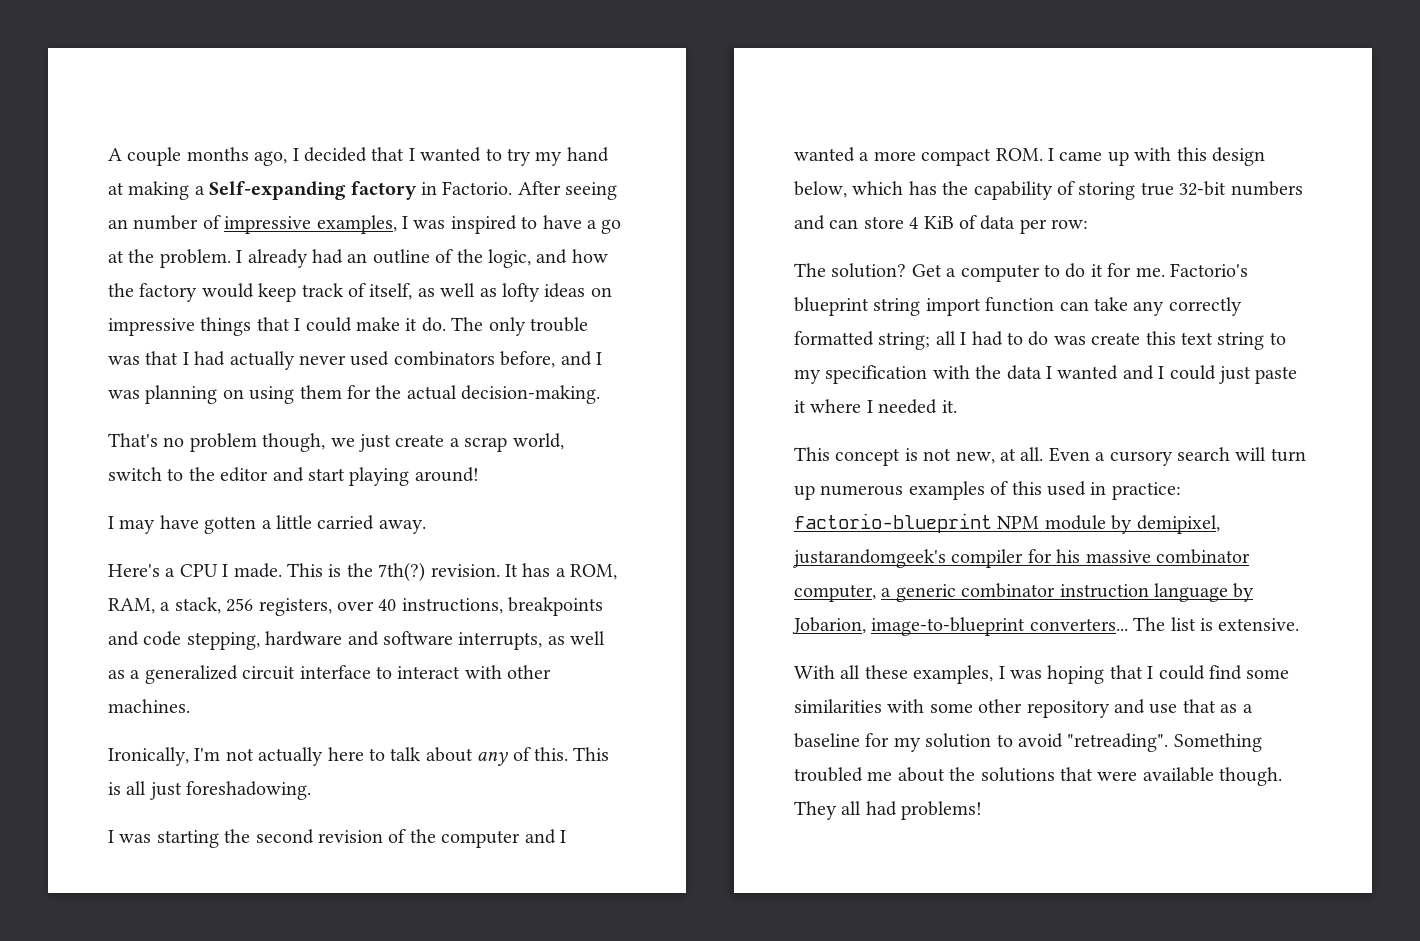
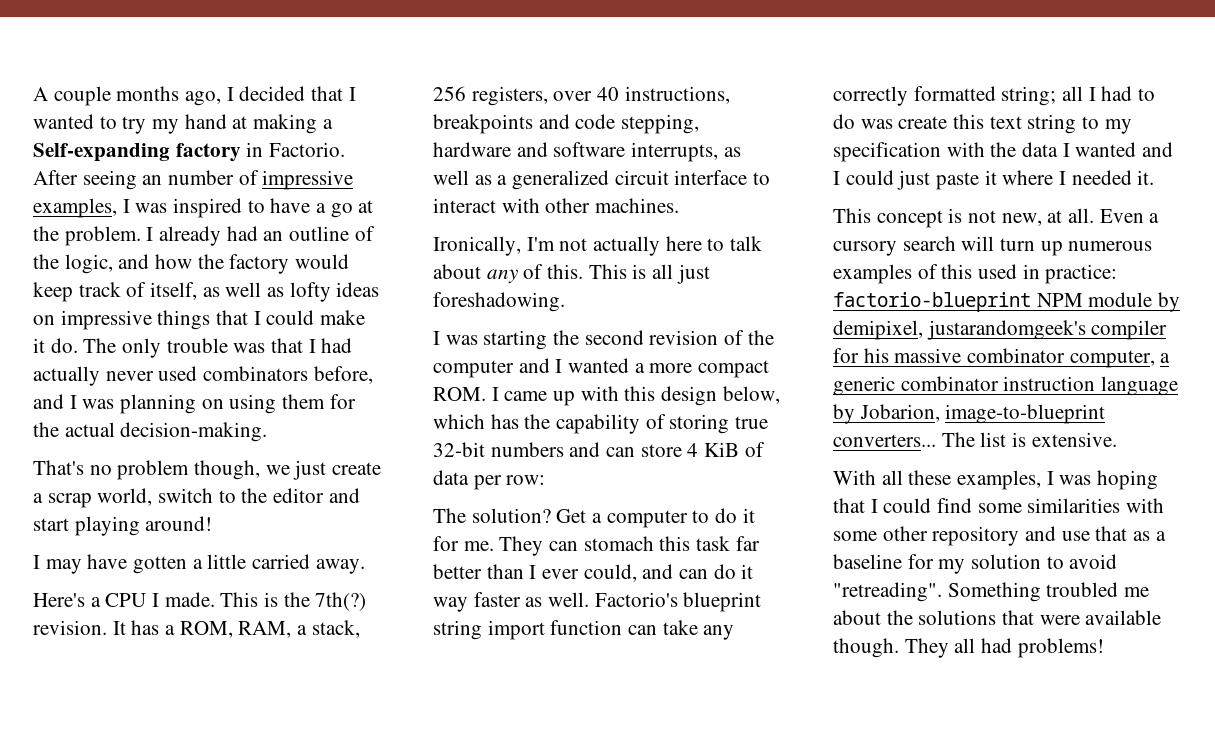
(1165, 272) none -> [499,536,760,556] [433,564,754,582] [433,592,590,612] They can stomach this task far better than I ever could, and can do it way faster as well.

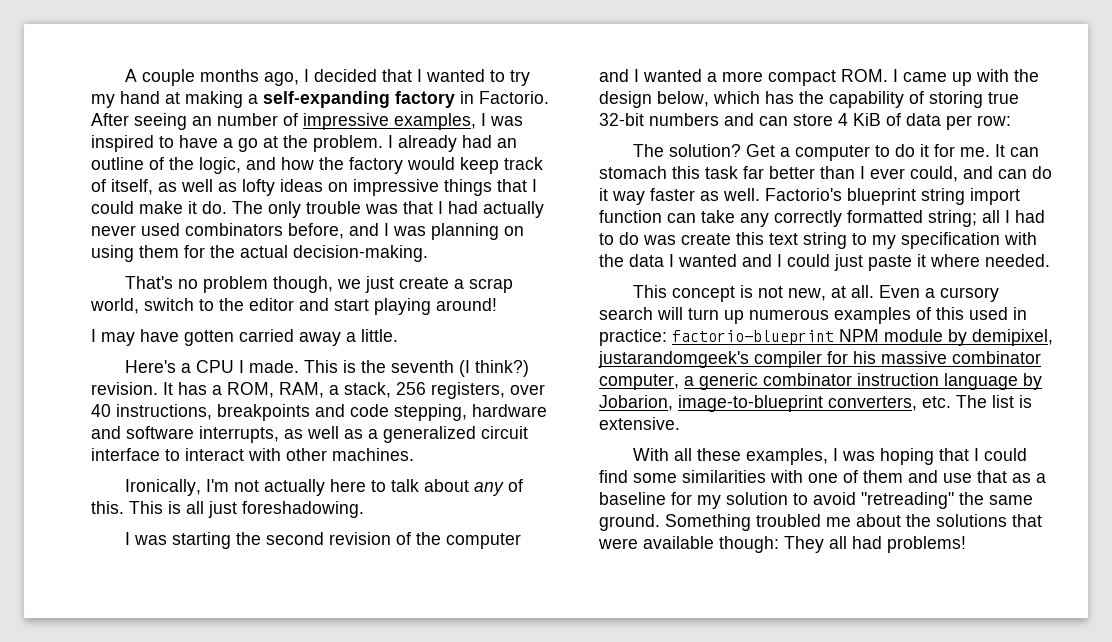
[33,143,170,162] Self-expanding -> [263,91,390,108] self-expanding
[192,554,365,574] a little carried away. -> [239,329,398,346] carried away a little.
[315,592,367,611] 7th(?) -> [391,360,530,377] seventh (I think?)
[624,386,656,401] this -> [1014,69,1039,82] the
[499,536,544,556] They -> [995,144,1006,157] It
[1059,170,1155,185] I needed it. -> [985,254,1050,267] needed.
[833,434,936,447] converters... -> [828,396,951,411] converters, etc.
[833,526,1020,546] some other repository -> [808,470,903,483] one of them
[833,582,942,602] "retreading". -> [861,492,1033,509] [599,514,660,531] "retreading" the same ground.
[833,638,899,658] though. -> [719,536,779,553] though:

